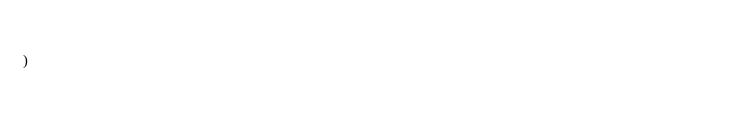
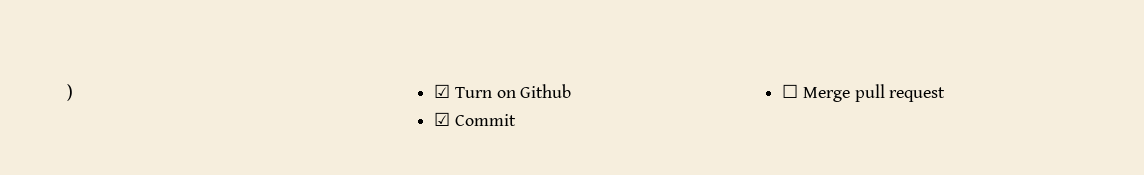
(28, 61) none -> [434,84,572,98] [434,112,516,126] [782,84,946,102] // ☑ Turn on Github // ☑ Commit // ☐ Merge pull request

